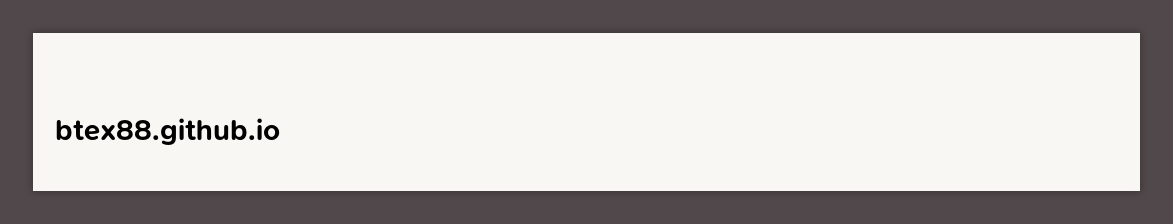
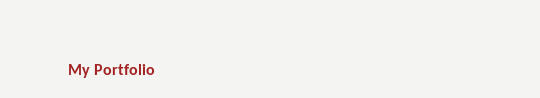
[55,118,280,145] btex88.github.io -> [68,64,156,78] My Portfolio

